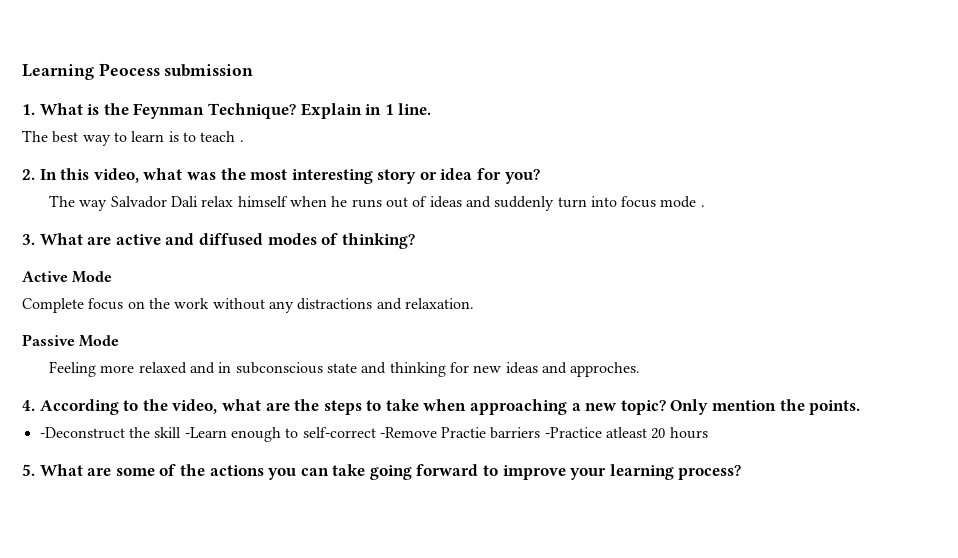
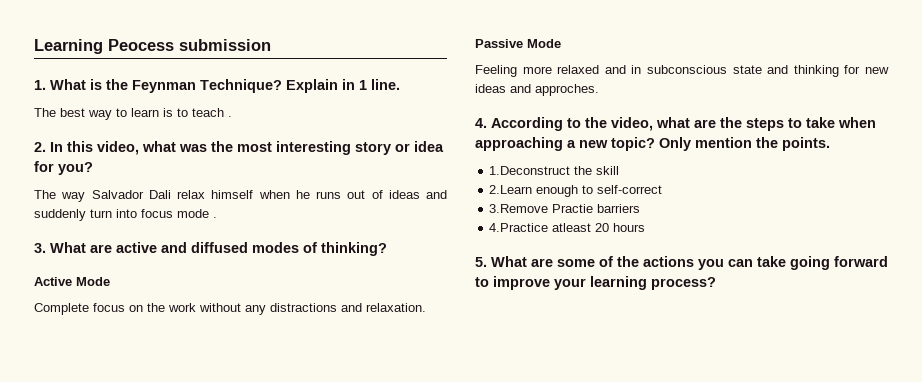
[39,427,125,439] -Deconstruct -> [489,166,571,175] 1.Deconstruct
[184,427,227,438] -Learn -> [489,185,533,194] // 2.Learn
[379,427,437,438] -Remove -> [489,204,549,213] // 3.Remove
[544,427,602,438] -Practice -> [489,223,549,232] // 4.Practice

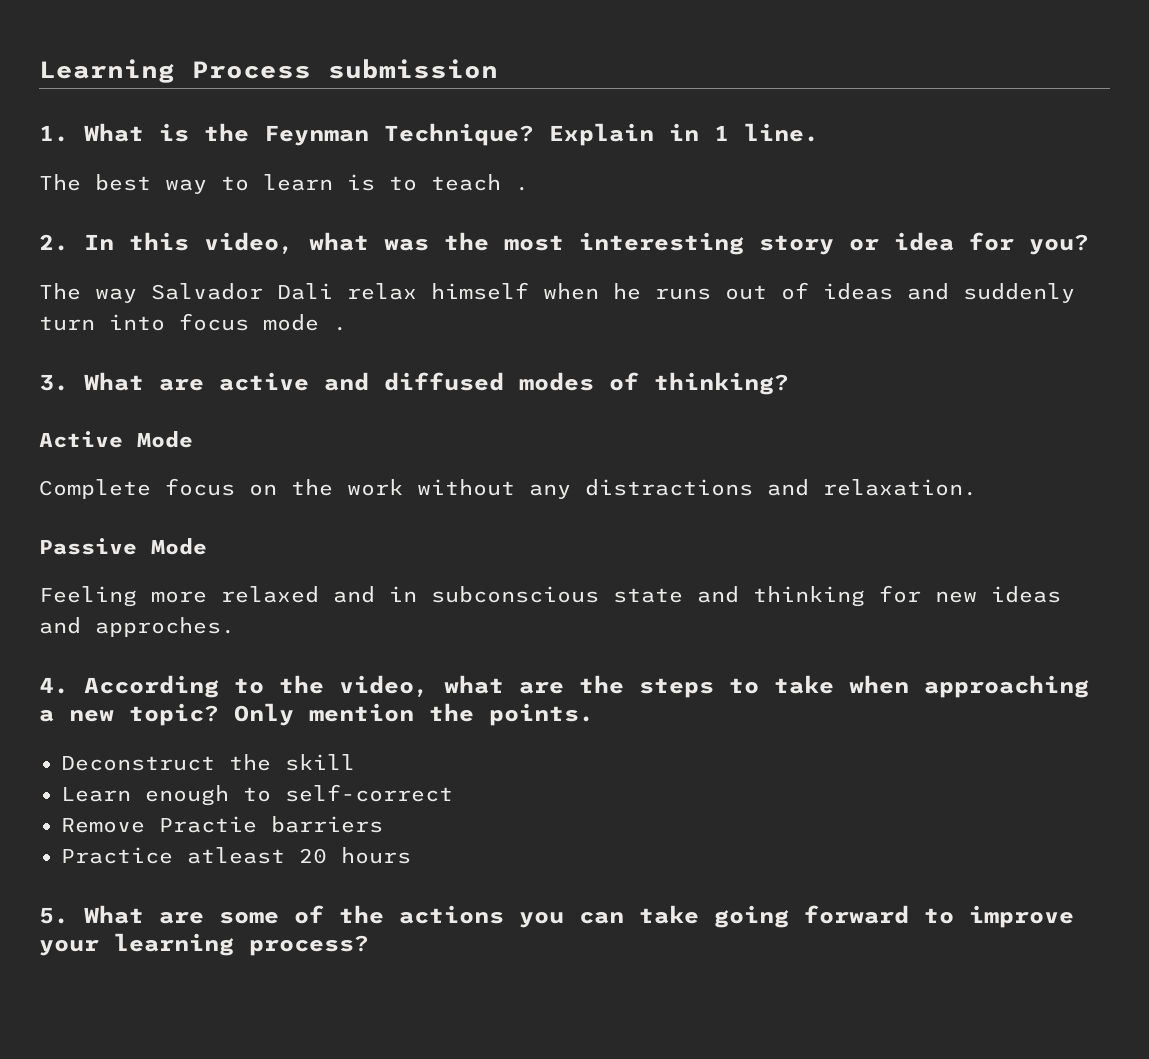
[108,39,174,51] Peocess -> [192,61,311,79] Process
[489,166,571,175] 1.Deconstruct -> [61,756,215,771] Deconstruct
[489,185,533,194] 2.Learn -> [61,787,131,802] Learn
[489,204,549,213] 3.Remove -> [61,818,145,833] Remove
[489,223,549,232] 4.Practice -> [61,847,173,864] Practice

